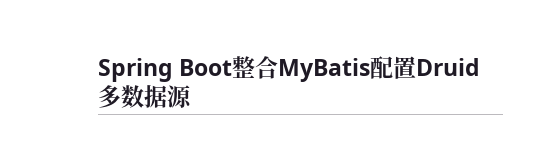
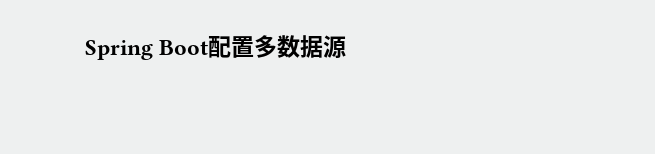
[232,56,481,82] 整合MyBatis配置Druid -> [208,36,255,58] 配置

